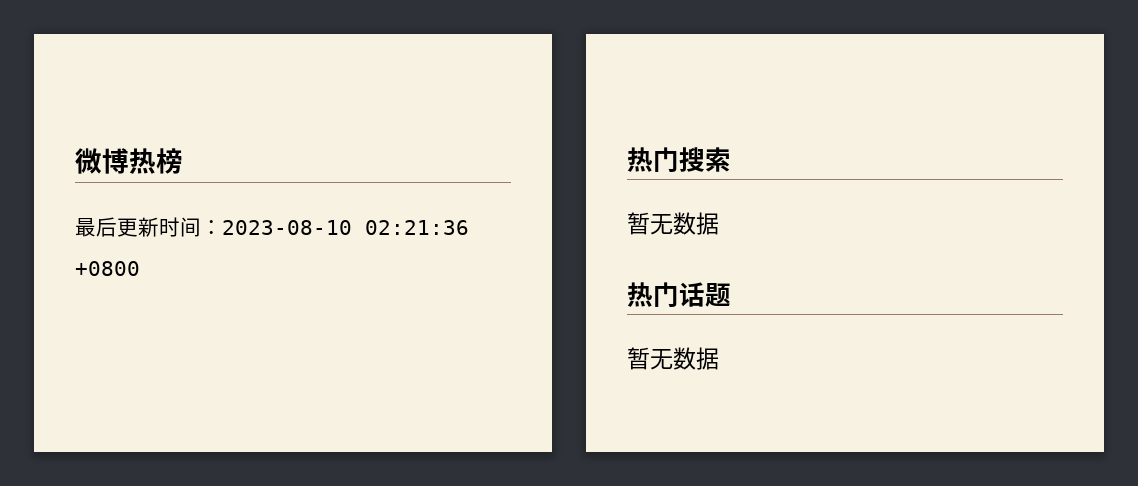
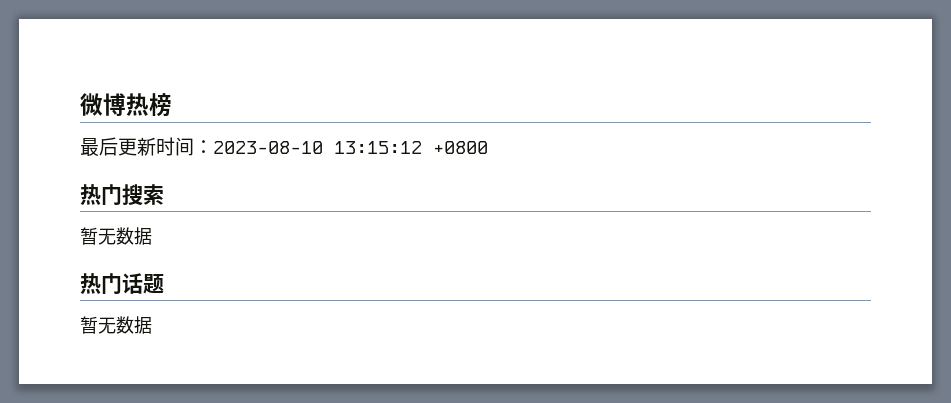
[365,220,469,235] 02:21:36 -> [334,141,422,154] 13:15:12

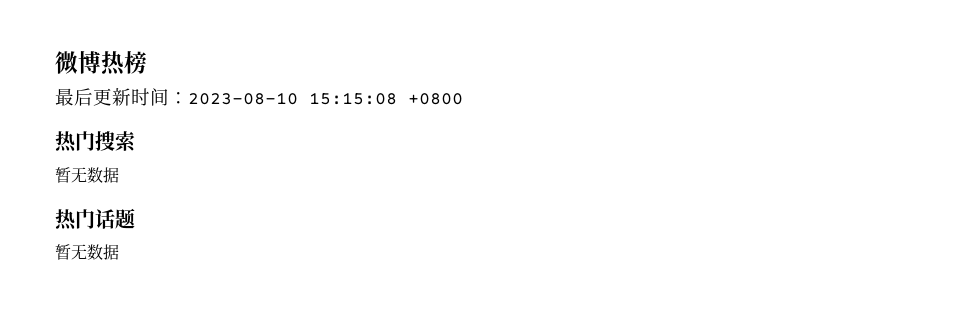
[334,141,422,154] 13:15:12 -> [309,92,397,105] 15:15:08

